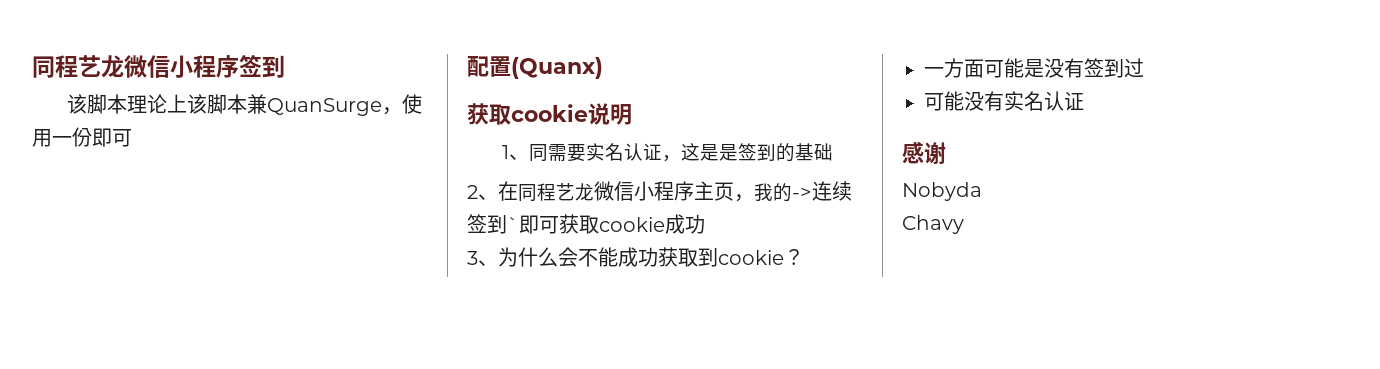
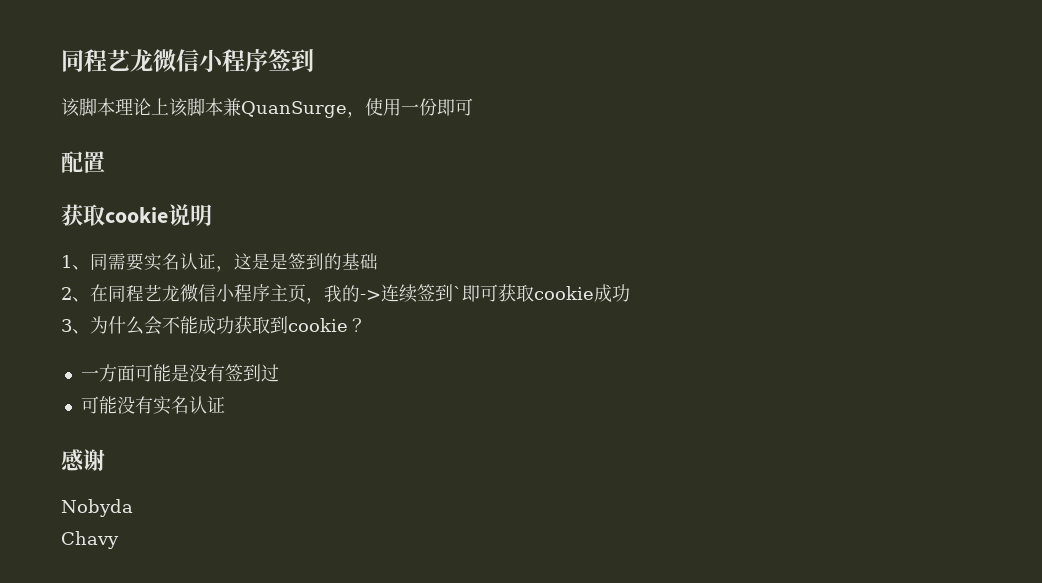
[511,57,603,79] (Quanx) -> (105, 162) none

